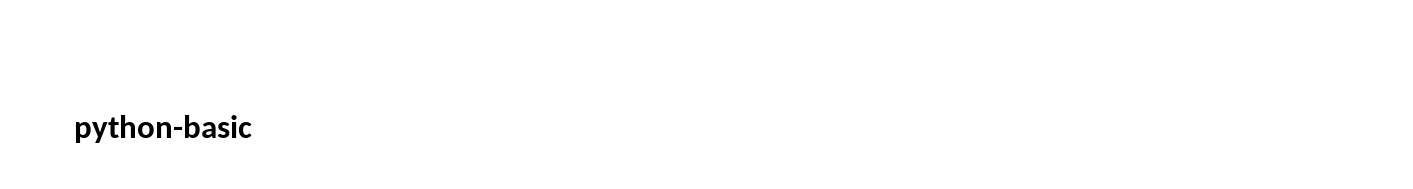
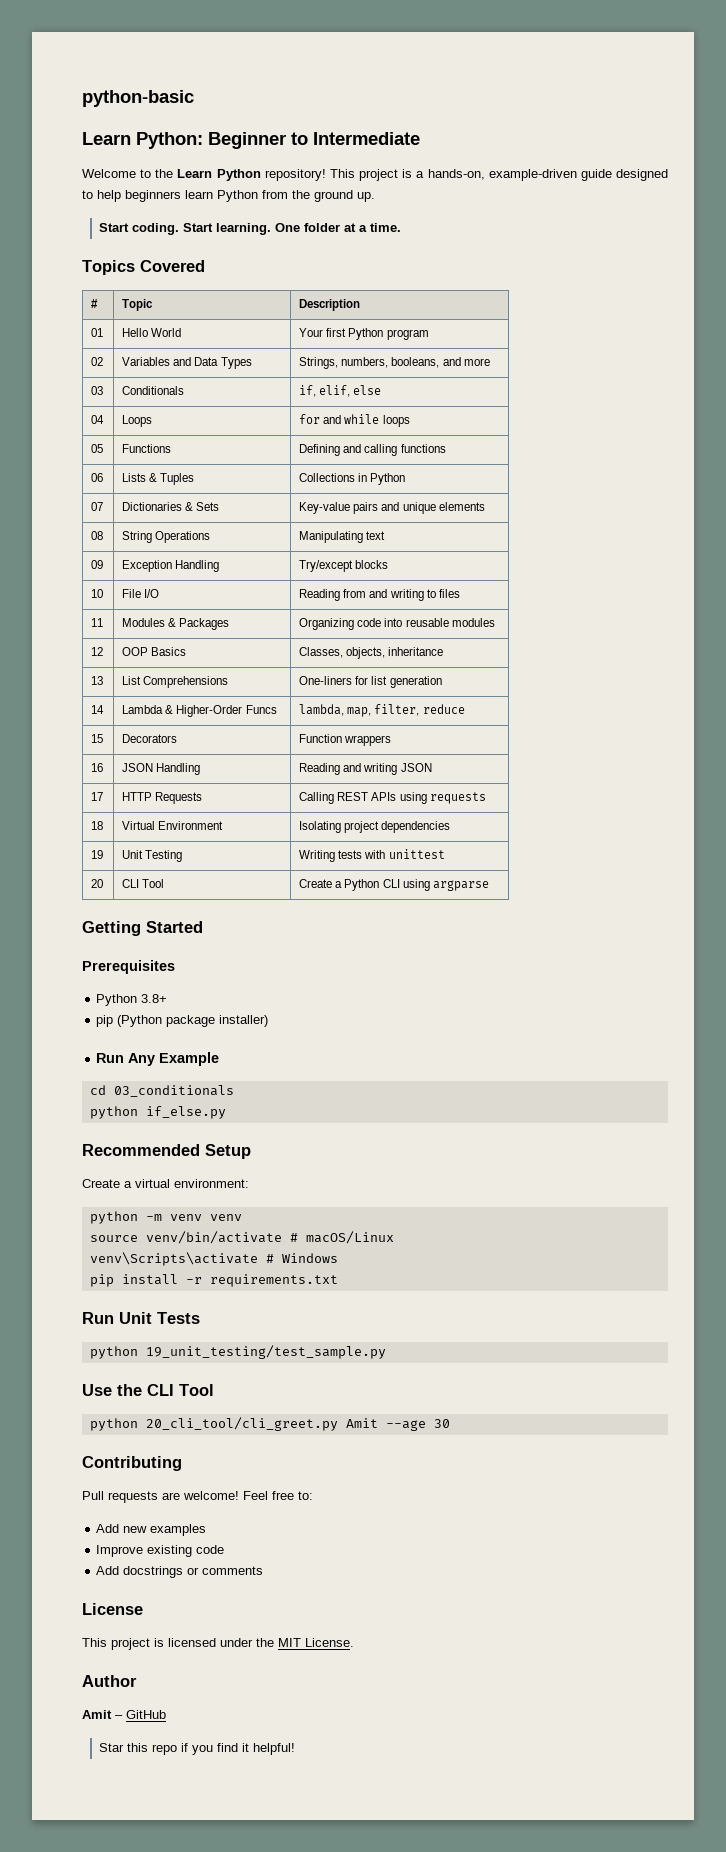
(252, 129) none -> [82,132,420,149] [82,169,668,181] [82,190,375,202] [99,223,402,235] [82,260,205,275] [91,299,99,308] [122,299,154,311] [299,299,361,311] [91,328,104,337] [122,328,182,337] [299,328,429,340] [91,357,104,366] [122,357,252,369] [299,357,490,369] [91,386,104,395] [122,386,185,395] [299,385,382,397] [91,415,105,424] [122,415,153,427] [299,414,410,427] [91,444,104,453] [122,444,172,453] [299,444,446,456] [91,473,104,482] [122,473,195,485] [299,473,406,485] [91,502,104,511] [122,502,220,511] [299,502,485,514] [91,531,104,540] [122,531,211,543] [299,531,386,543] [91,560,104,569] [122,560,220,572] [299,560,389,572] [91,589,104,598] [122,589,160,598] [299,589,460,601] [91,618,104,627] [122,618,230,630] [299,618,495,630] [91,647,104,656] [122,647,187,656] [299,647,444,659] [91,676,104,685] [122,676,229,688] [299,676,442,688] [91,705,105,714] [122,705,277,717] [299,704,465,717] [91,734,104,743] [122,734,178,743] [299,734,392,746] [91,763,104,772] [122,763,201,775] [299,763,432,775] [91,792,104,801] [122,792,203,804] [299,792,486,804] [91,821,104,830] [122,821,224,830] [299,821,451,833] [91,850,104,859] [122,850,183,862] [299,849,445,862] [91,879,104,888] [122,879,165,888] [299,879,489,891] [82,921,203,936] [82,960,175,974] [96,994,168,1006] [96,1015,269,1027] [96,1052,220,1066] [89,1085,234,1097] [89,1106,226,1119] [82,1144,251,1159] [82,1179,249,1188] [89,1211,242,1224] [89,1231,394,1244] [89,1252,338,1266] [89,1274,338,1287] [82,1312,200,1324] [89,1345,386,1359] [82,1384,214,1396] [89,1417,450,1431] [82,1456,182,1471] [82,1491,313,1503] [96,1524,207,1536] [96,1545,225,1557] [96,1566,264,1578] [82,1603,143,1615] [82,1638,354,1650] [82,1675,137,1687] [82,1710,166,1719] [99,1743,296,1755] // Learn Python: Beginner to Intermediate // Welcome to the Learn Python repository! This project is a hands-on, example-driven guide designed to help beginners learn Python from the ground up. // Start coding. Start learning. One folder at a time. // Topics Covered // # | Topic | Description // 01 | Hello World | Your first Python program // 02 | Variables and Data Types | Strings, numbers, booleans, and more // 03 | Conditionals | if, elif, else // 04 | Loops | for and while loops // 05 | Functions | Defining and calling functions // 06 | Lists & Tuples | Collections in Python // 07 | Dictionaries & Sets | Key-value pairs and unique elements // 08 | String Operations | Manipulating text // 09 | Exception Handling | Try/except blocks // 10 | File I/O | Reading from and writing to files // 11 | Modules & Packages | Organizing code into reusable modules // 12 | OOP Basics | Classes, objects, inheritance // 13 | List Comprehensions | One-liners for list generation // 14 | Lambda & Higher-Order Funcs | lambda, map, filter, reduce // 15 | Decorators | Function wrappers // 16 | JSON Handling | Reading and writing JSON // 17 | HTTP Requests | Calling REST APIs using requests // 18 | Virtual Environment | Isolating project dependencies // 19 | Unit Testing | Writing tests with unittest // 20 | CLI Tool | Create a Python CLI using argparse // Getting Started // Prerequisites // Python 3.8+ // pip (Python package installer) // Run Any Example // cd 03_conditionals // python if_else.py // Recommended Setup // Create a virtual environment: // python -m venv venv // source venv/bin/activate # macOS/Linux // venv\Scripts\activate # Windows // pip install -r requirements.txt // Run Unit Tests // python 19_unit_testing/test_sample.py // Use the CLI Tool // python 20_cli_tool/cli_greet.py Amit --age 30 // Contributing // Pull requests are welcome! Feel free to: // Add new examples // Improve existing code // Add docstrings or comments // License // This project is licensed under the MIT License. // Author // Amit – GitHub // Star this repo if you find it helpful!

